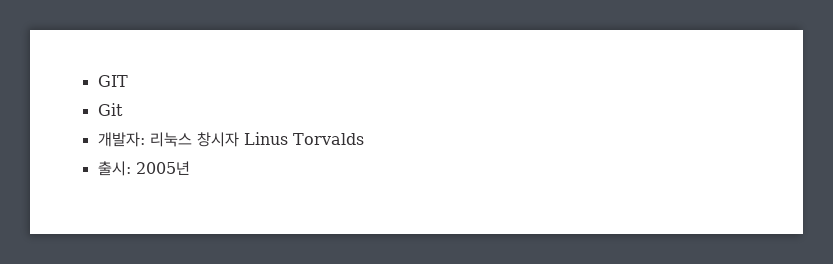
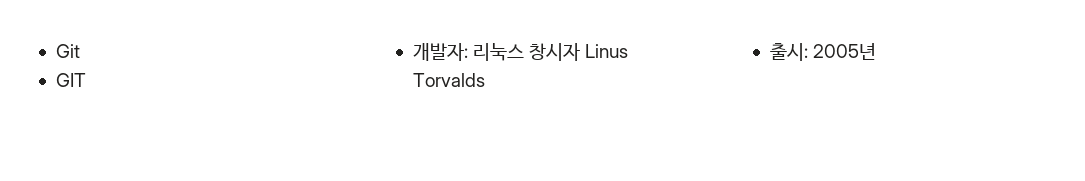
(97, 81) none -> [55,44,80,58] Git //
[97,103,123,116] // Git -> (86, 80) none

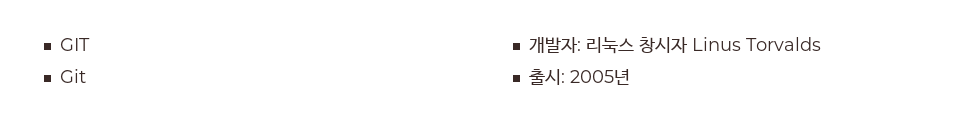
(55, 51) none -> [59,38,90,51] GIT //
[55,73,86,87] // GIT -> (86, 76) none

